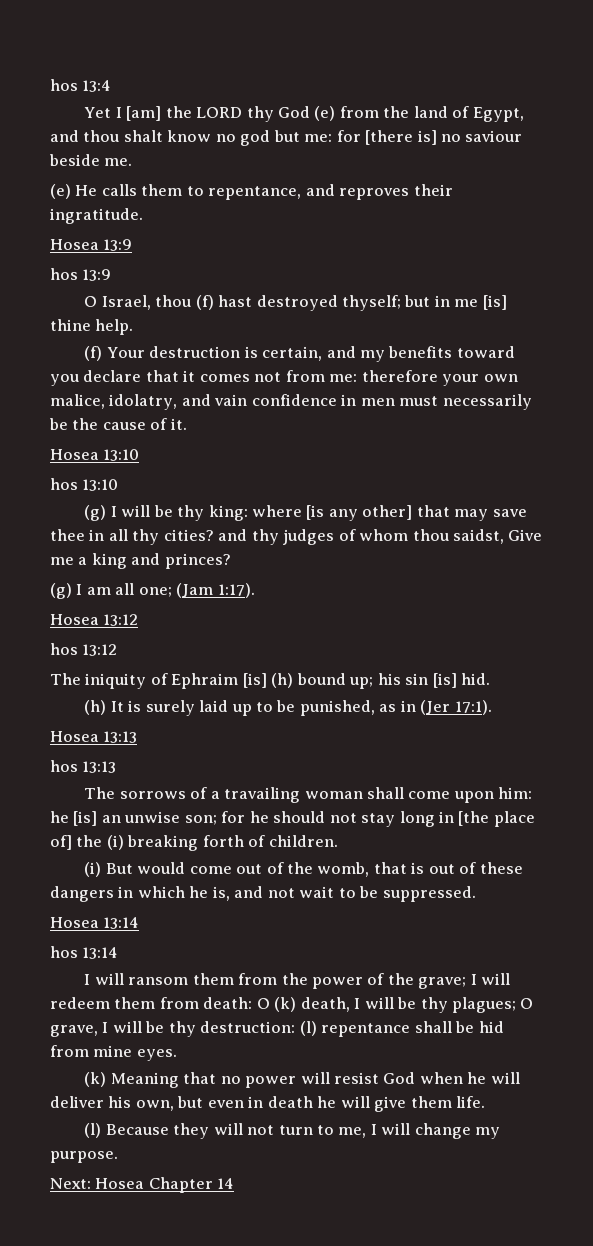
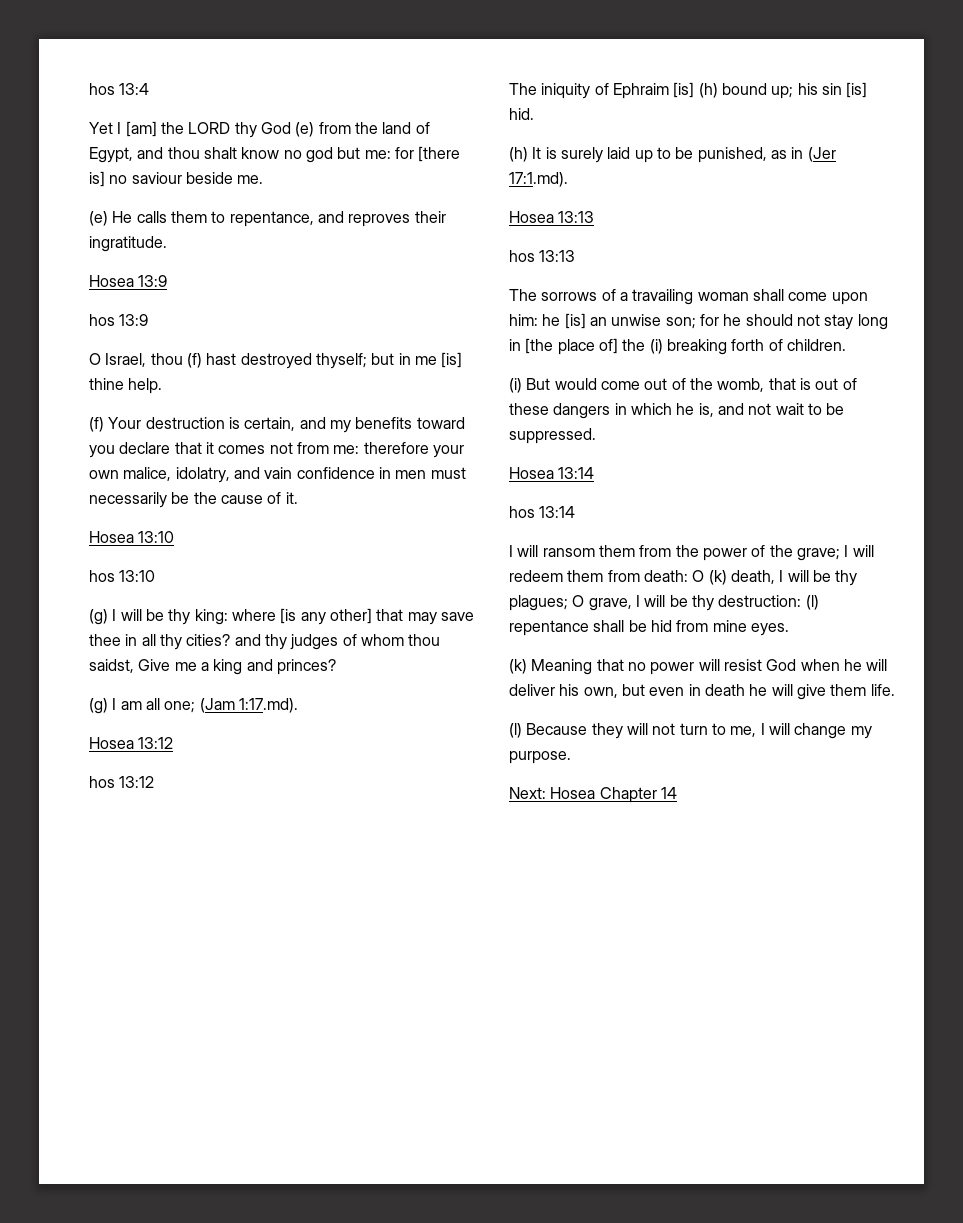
[217,583,255,598] 1:17). -> [238,698,298,713] 1:17.md).
[454,700,492,715] 17:1). -> [509,172,568,187] 17:1.md).

